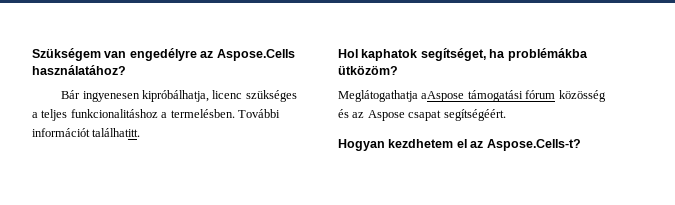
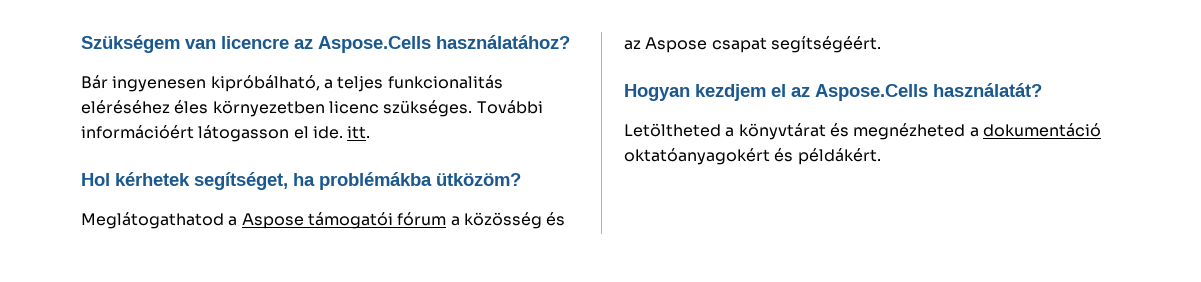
[129,48,197,61] engedélyre -> [221,36,289,49] licencre
[141,90,297,102] [32,109,280,121] [32,128,141,137] kipróbálhatja, licenc szükséges a teljes funkcionalitáshoz a termelésben. További információt találhatitt. -> [210,75,503,92] [81,100,543,117] [81,125,371,142] kipróbálható, a teljes funkcionalitás eléréséhez éles környezetben licenc szükséges. További információért látogasson el ide. itt.
[361,49,418,61] kaphatok -> [115,172,190,186] kérhetek
[338,90,556,102] Meglátogathatja aAspose támogatási fórum -> [81,212,460,229] Meglátogathatod a Aspose támogatói fórum a
[388,139,454,148] kezdhetem -> [695,84,766,101] kezdjem
[486,139,581,151] Aspose.Cells-t? -> [815,83,1042,101] [624,123,1101,140] [624,148,881,165] Aspose.Cells használatát? // Letöltheted a könyvtárat és megnézheted a dokumentáció oktatóanyagokért és példákért.

